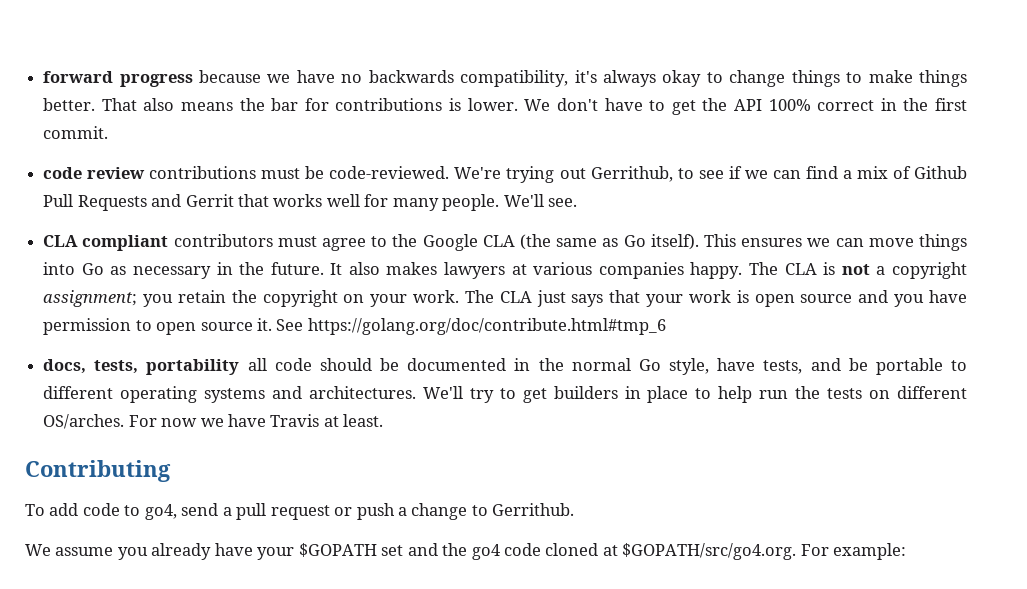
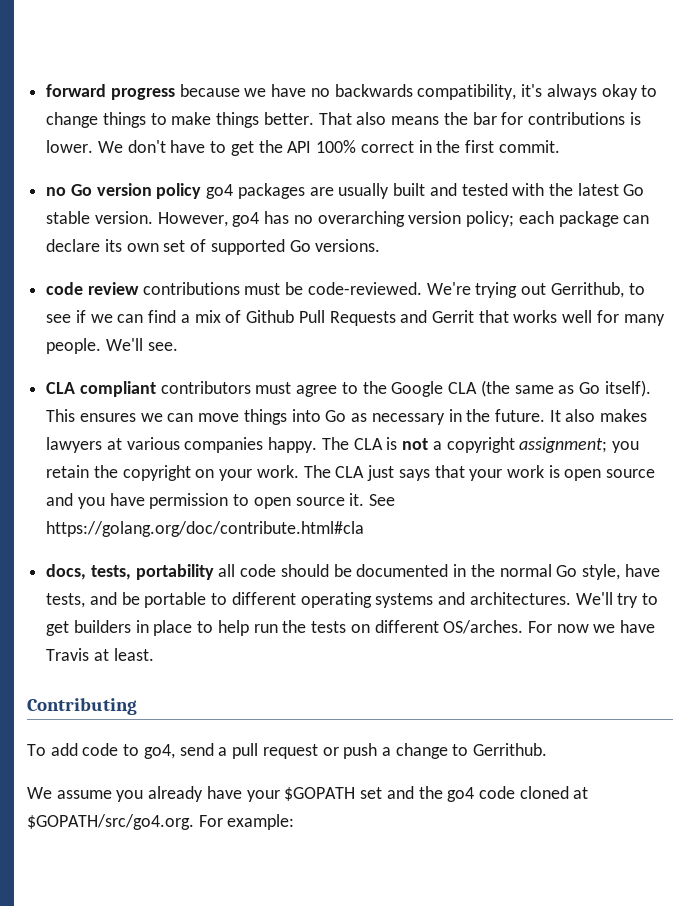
(109, 132) none -> [46,183,645,199] [46,211,650,227] [46,239,381,255] // no Go version policy go4 packages are usually built and tested with the latest Go stable version. However, go4 has no overarching version policy; each package can declare its own set of supported Go versions.
[307,318,666,335] https://golang.org/doc/contribute.html#tmp_6 -> [46,521,365,537] https://golang.org/doc/contribute.html#cla

